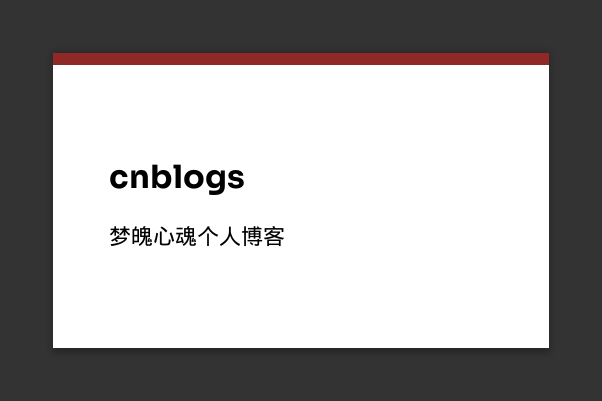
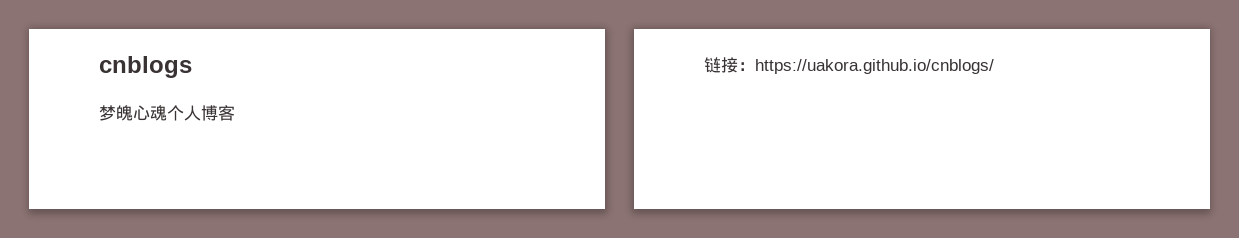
(285, 236) none -> [704,57,994,74] // 链接：https://uakora.github.io/cnblogs/

